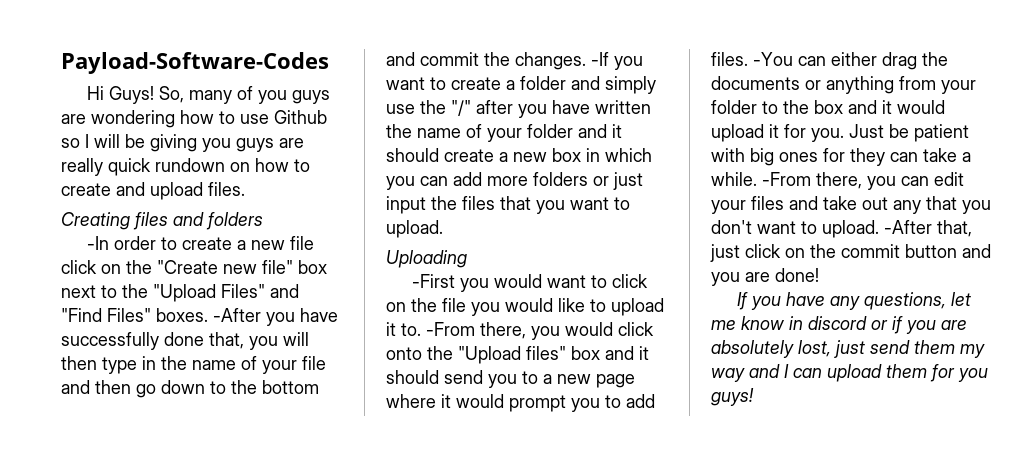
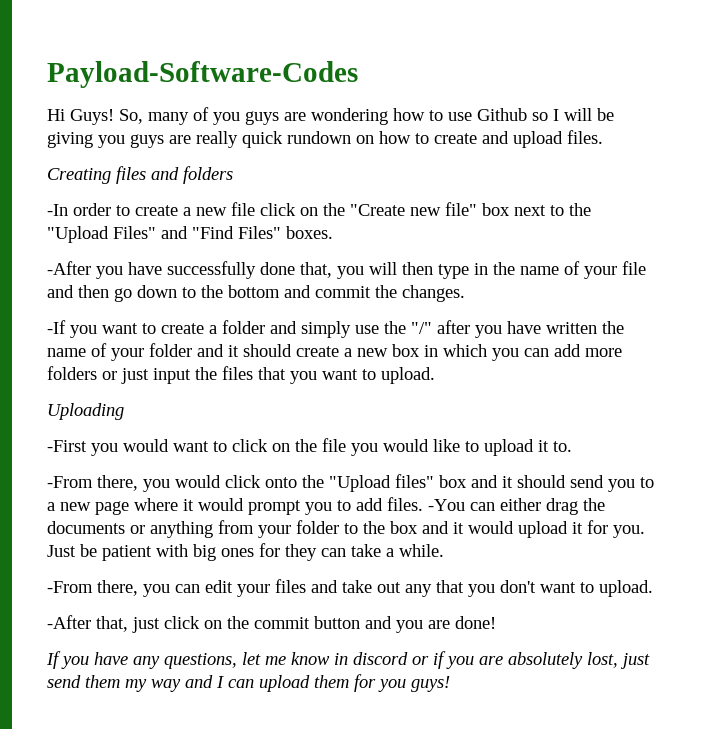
(208, 315) none -> (333, 232) //
(586, 61) none -> (465, 293) //
(421, 329) none -> (572, 446) //
(757, 179) none -> (444, 550) //
(879, 229) none -> (653, 588) //

